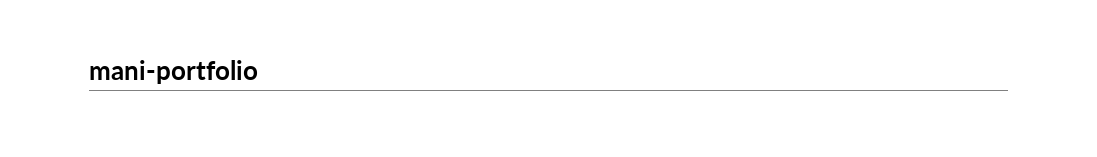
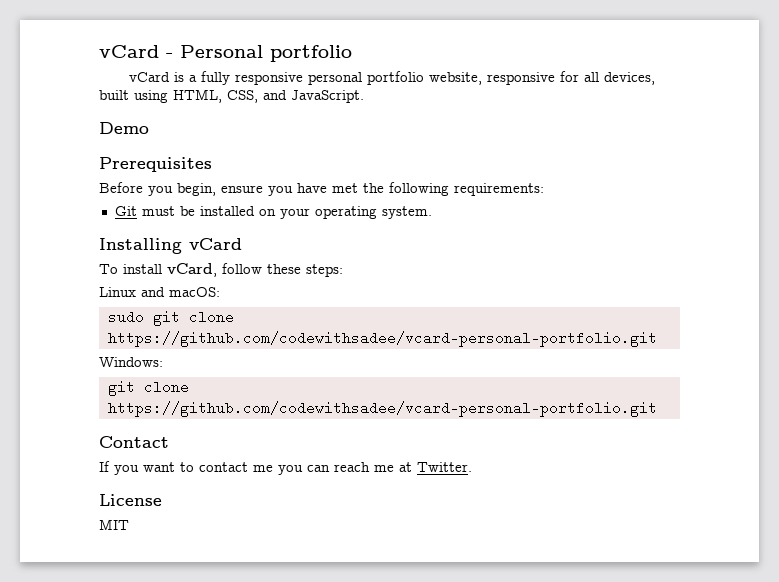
[89,60,258,84] mani-portfolio -> [99,45,352,62] [129,71,656,85] [99,89,364,103] [99,122,149,134] [99,157,212,172] [99,182,544,196] [114,206,432,219] [99,238,242,254] [99,263,343,277] [99,287,220,297] [107,310,234,326] [107,331,657,347] [99,357,163,367] [107,380,189,396] [107,401,657,417] [99,436,169,448] [99,461,472,475] [99,494,162,506] [99,519,129,530] vCard - Personal portfolio // vCard is a fully responsive personal portfolio website, responsive for all devices, built using HTML, CSS, and JavaScript. // Demo // Prerequisites // Before you begin, ensure you have met the following requirements: // Git must be installed on your operating system. // Installing vCard // To install vCard, follow these steps: // Linux and macOS: // sudo git clone https://github.com/codewithsadee/vcard-personal-portfolio.git // Windows: // git clone https://github.com/codewithsadee/vcard-personal-portfolio.git // Contact // If you want to contact me you can reach me at Twitter. // License // MIT

